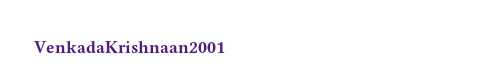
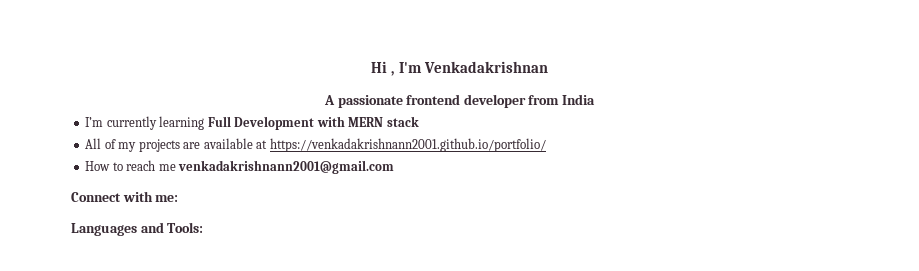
[34,41,225,53] VenkadaKrishnaan2001 -> [371,61,548,76] [323,94,596,108] [85,116,419,130] [85,138,546,152] [85,160,395,174] [71,191,179,202] [71,222,204,236] Hi , I'm Venkadakrishnan // A passionate frontend developer from India // I’m currently learning Full Development with MERN stack // All of my projects are available at https://venkadakrishnann2001.github.io/portfolio/ // How to reach me venkadakrishnann2001@gmail.com // Connect with me: // Languages and Tools:

